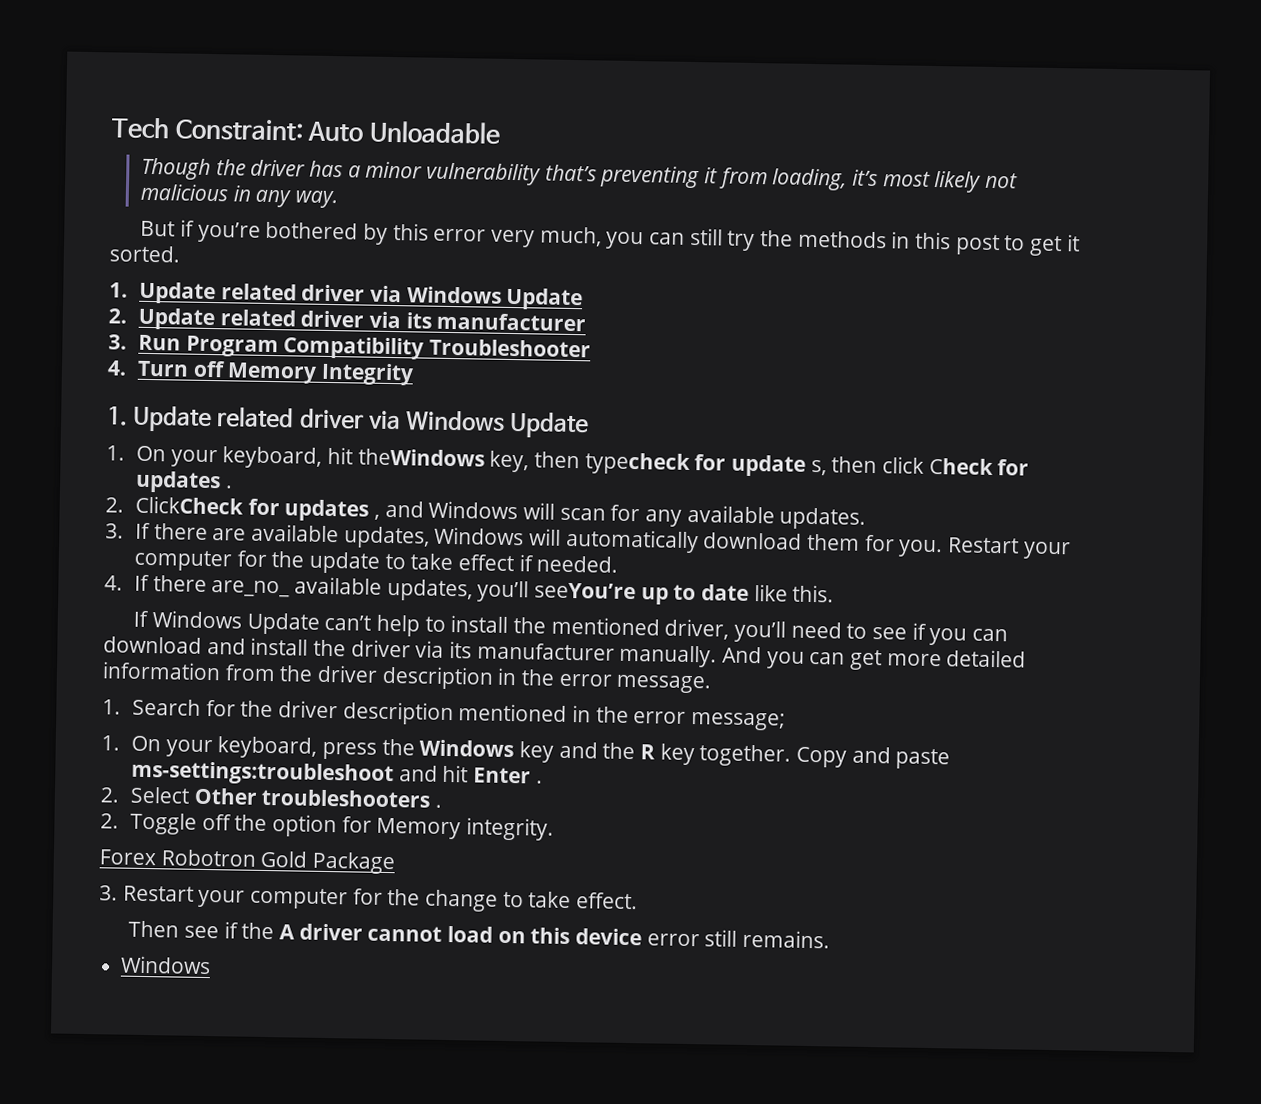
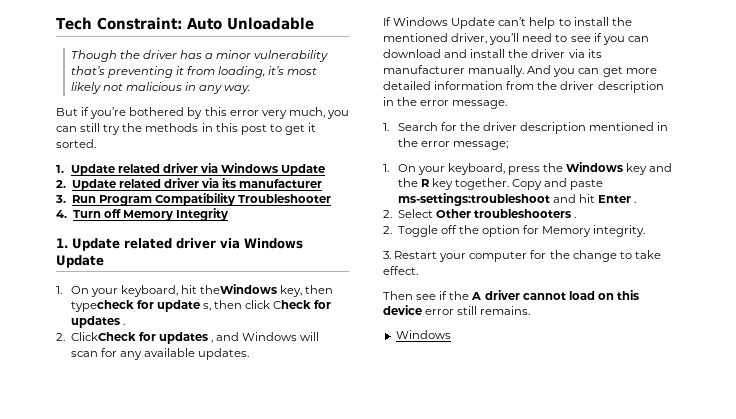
[105,522,1071,560] [134,549,619,574] [104,574,835,605] // 3. If there are available updates, Windows will automatically download them for you. Restart your computer for the update to take effect if needed. // 4. If there are_no_ available updates, you’ll seeYou’re up to date like this. -> (250, 354) none
[99,849,396,875] // Forex Robotron Gold Package -> (646, 231) none

